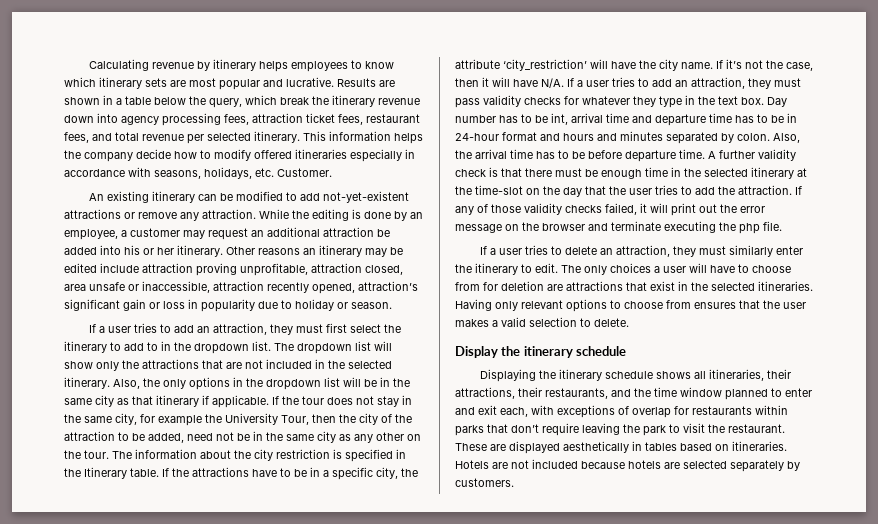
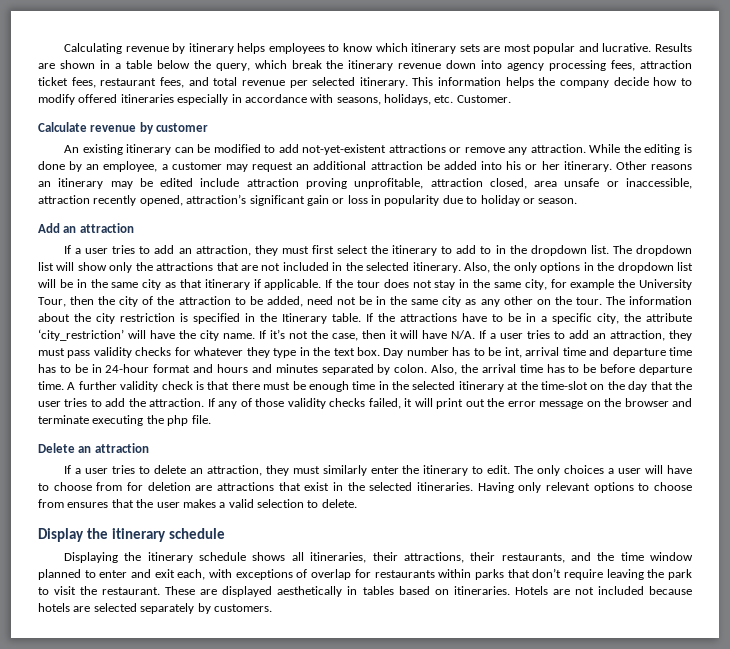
(332, 172) none -> [38,122,209,134] // Calculate revenue by customer
(392, 305) none -> [38,223,134,233] // Add an attraction
(782, 226) none -> [38,443,149,453] // Delete an attraction

